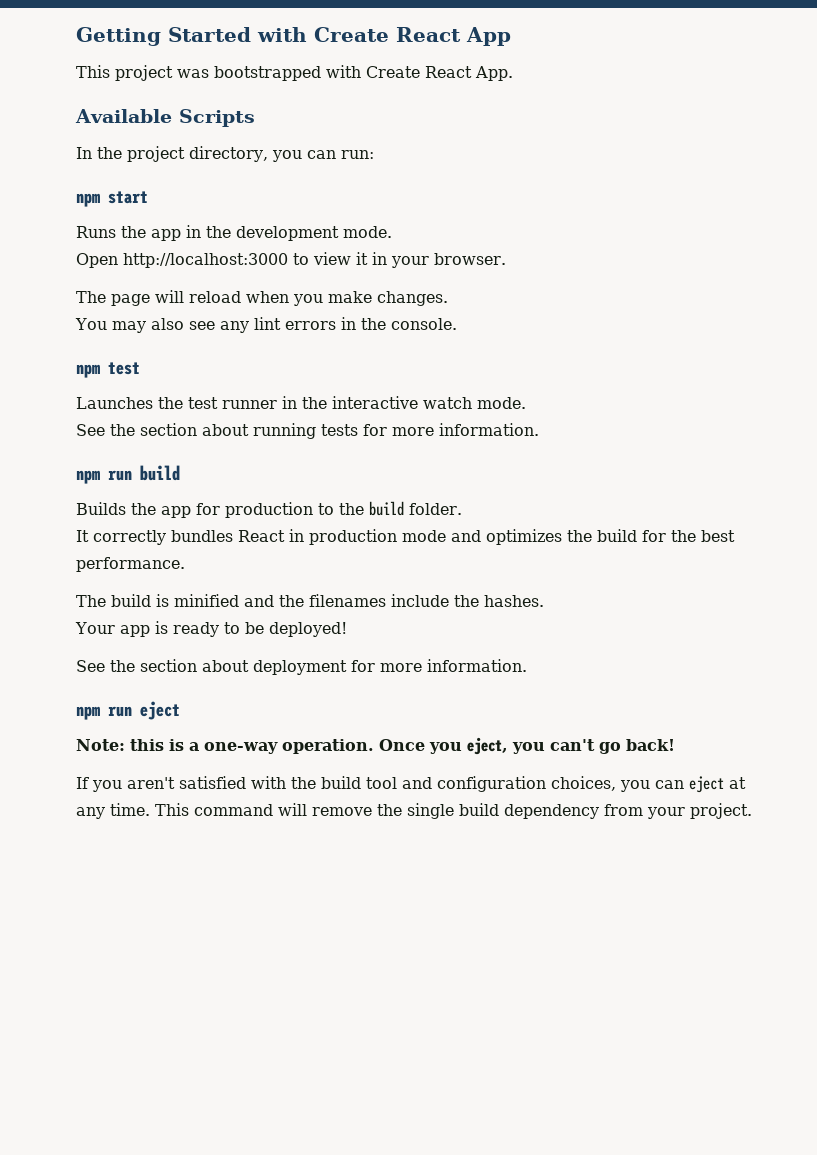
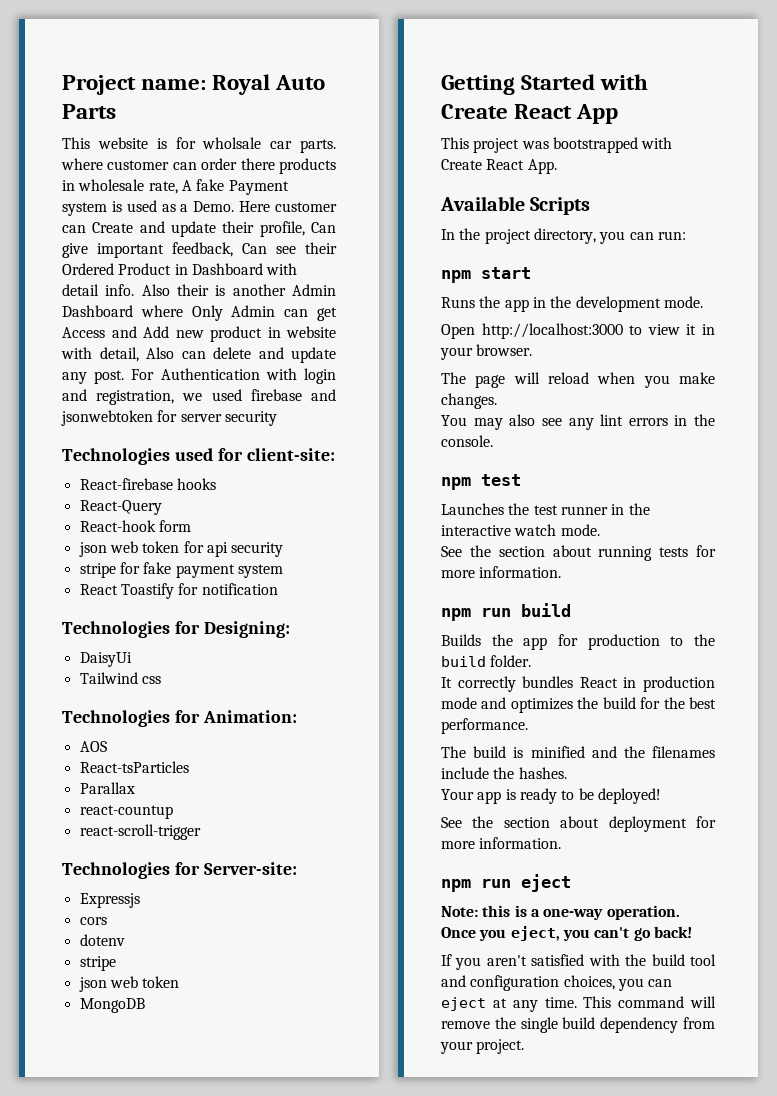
(76, 36) none -> [62,74,326,95] [62,104,116,119] [62,137,336,153] [61,158,336,174] [62,179,289,195] [62,200,337,216] [62,221,336,237] [62,242,337,258] [62,263,298,275] [62,284,336,296] [62,305,337,321] [62,326,336,342] [61,347,336,363] [62,368,336,384] [62,389,336,405] [61,410,277,426] [62,448,335,465] [79,478,216,490] [79,500,162,515] [79,520,191,532] [78,541,284,557] [79,562,283,578] [79,583,278,599] [62,621,290,638] [79,652,132,667] [79,672,161,684] [62,710,297,727] [79,741,107,752] [79,761,189,773] [79,782,135,794] [79,805,173,819] [79,824,201,840] [62,862,297,879] [79,893,140,908] [79,917,107,925] [79,934,125,946] [79,956,116,971] [78,976,180,992] [79,998,145,1013] Project name: Royal Auto Parts // This website is for wholsale car parts. where customer can order there products in wholesale rate, A fake Payment system is used as a Demo. Here customer can Create and update their profile, Can give important feedback, Can see their Ordered Product in Dashboard with detail info. Also their is another Admin Dashboard where Only Admin can get Access and Add new product in website with detail, Also can delete and update any post. For Authentication with login and registration, we used firebase and jsonwebtoken for server security // Technologies used for client-site: // React-firebase hooks // React-Query // React-hook form // json web token for api security // stripe for fake payment system // React Toastify for notification // Technologies for Designing: // DaisyUi // Tailwind css // Technologies for Animation: // AOS // React-tsParticles // Parallax // react-countup // react-scroll-trigger // Technologies for Server-site: // Expressjs // cors // dotenv // stripe // json web token // MongoDB //

